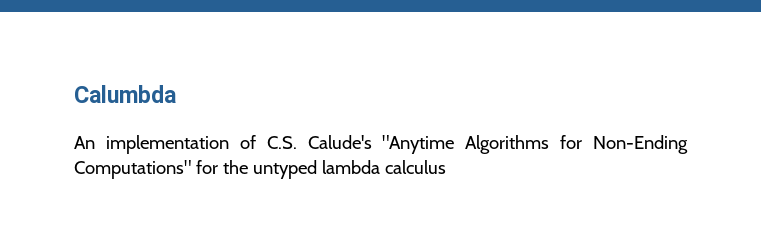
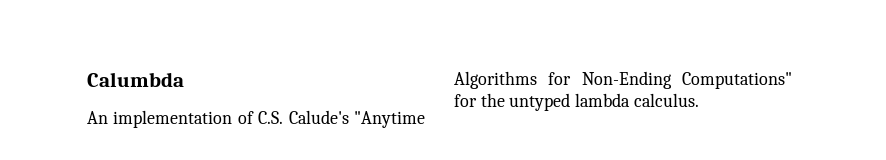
[384,160,446,174] calculus -> [633,93,699,107] calculus.

